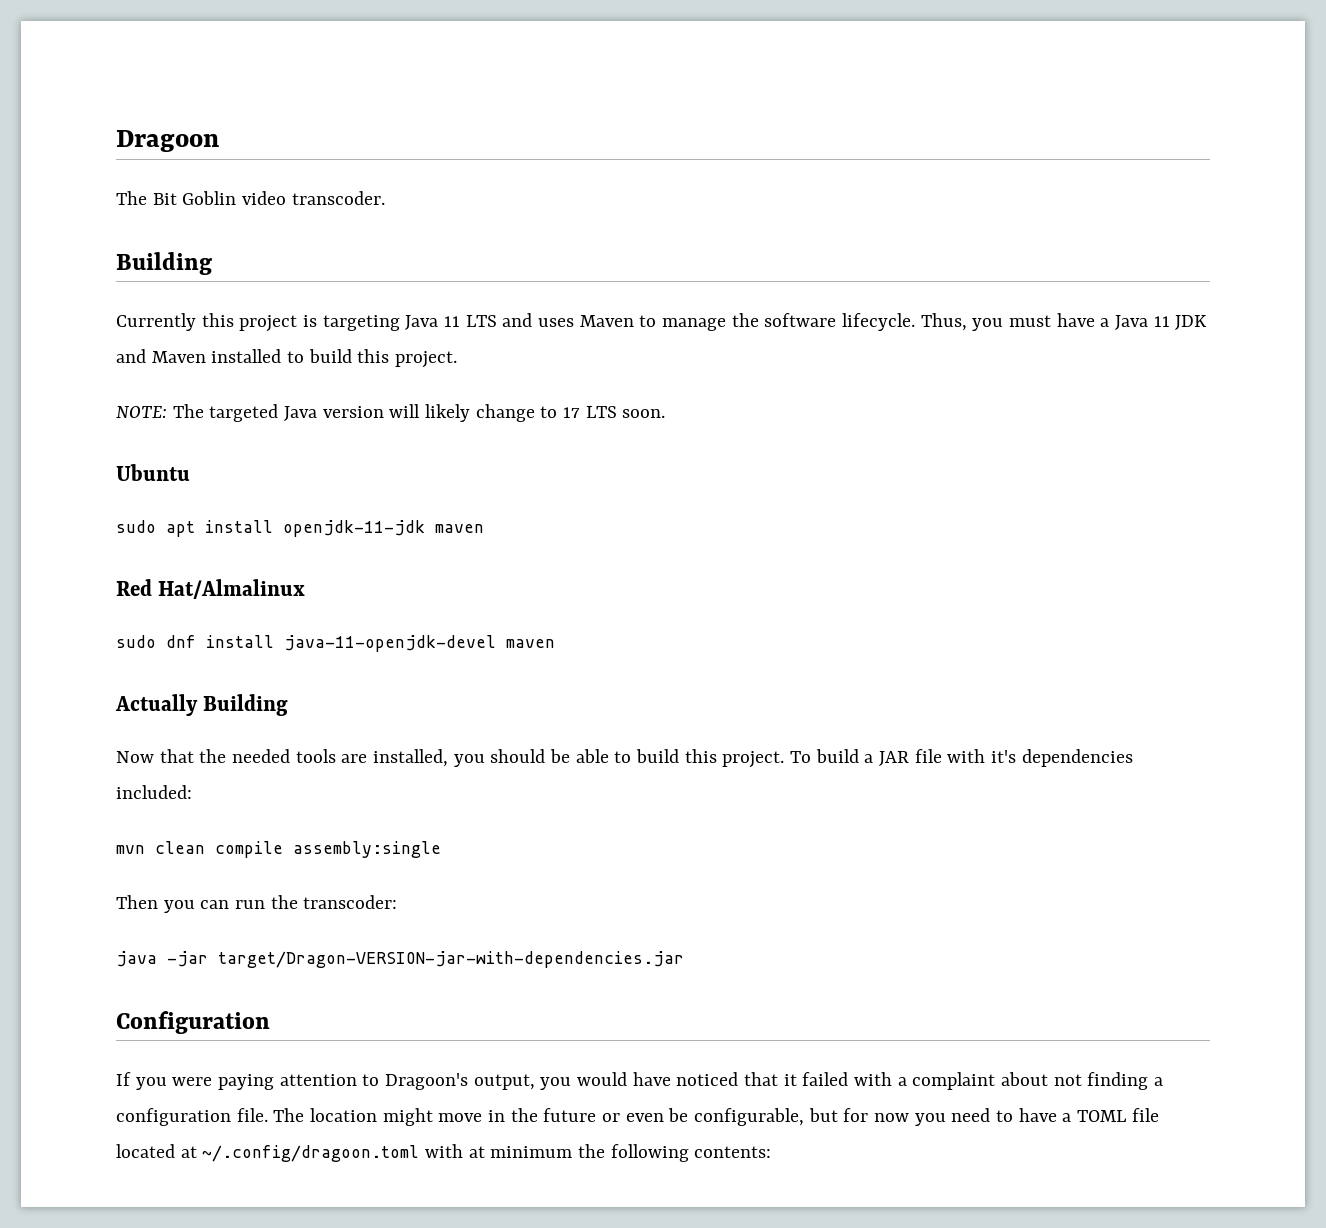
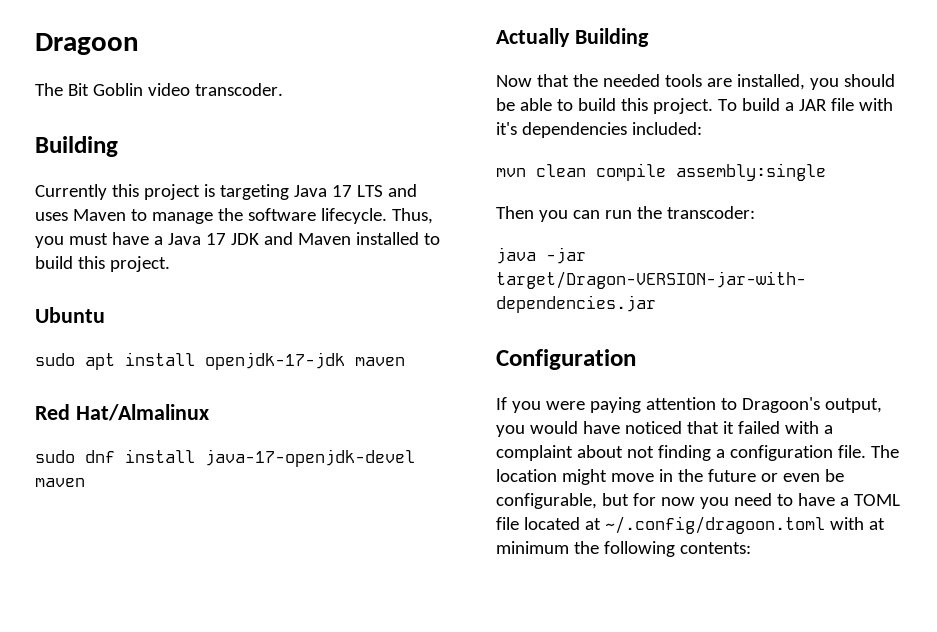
[444,316,461,327] 11 -> [331,185,352,197] 17
[1153,316,1170,327] 11 -> [205,233,226,245] 17
[116,404,666,422] // NOTE: The targeted Java version will likely change to 17 LTS soon. -> (170, 264) none
[283,520,425,537] openjdk-11-jdk -> [205,352,345,370] openjdk-17-jdk
[284,635,496,652] java-11-openjdk-devel -> [205,449,415,467] java-17-openjdk-devel

